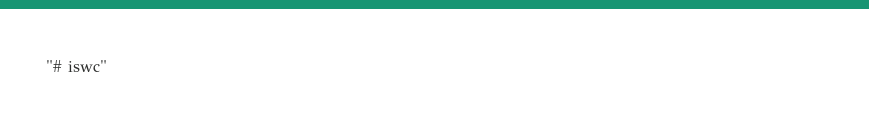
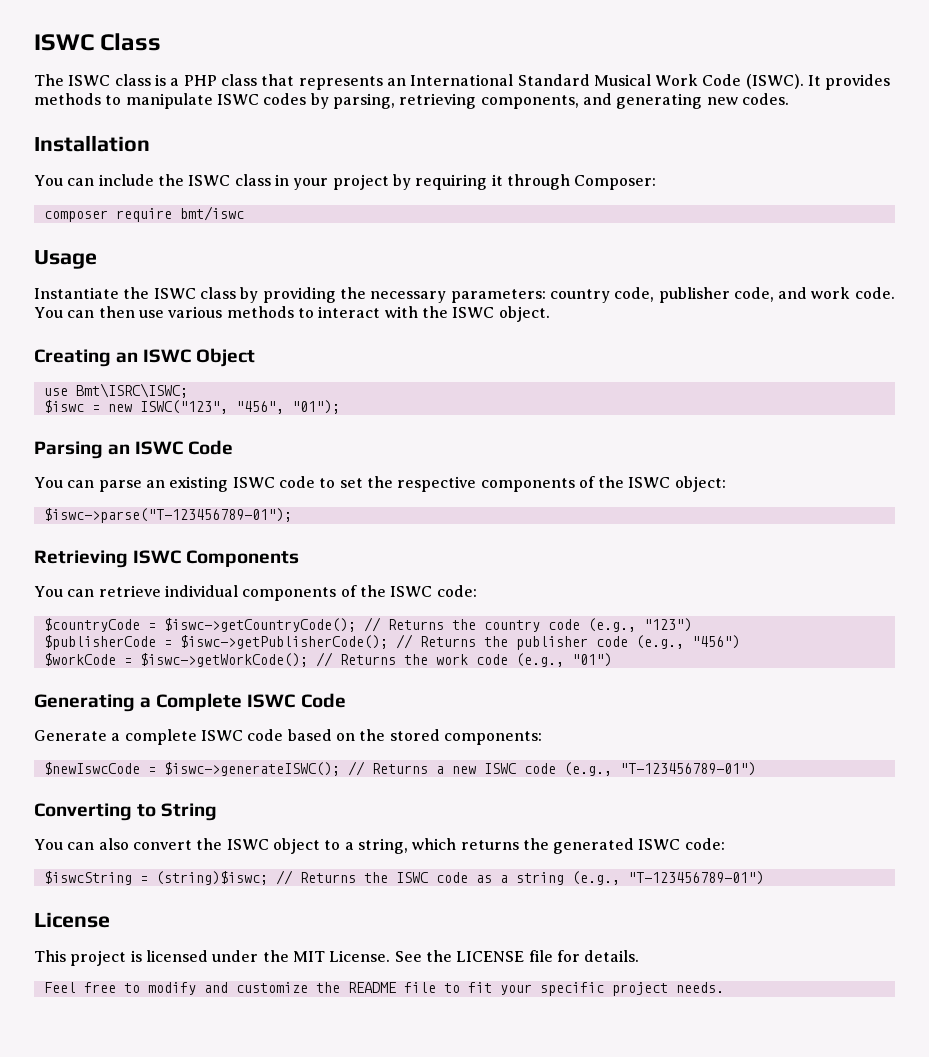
[46,60,107,72] "# iswc" -> [34,33,162,51] [34,74,891,90] [34,93,789,109] [34,135,150,152] [34,174,657,190] [43,206,244,222] [34,250,97,269] [34,287,895,303] [34,306,550,322] [34,348,256,367] [43,383,188,398] [43,400,340,414] [34,440,234,459] [34,476,726,492] [43,508,292,523] [34,550,300,568] [34,585,477,601] [43,617,692,632] [43,634,740,650] [43,652,612,667] [34,693,346,712] [34,729,542,745] [43,761,756,776] [34,803,218,821] [34,838,725,854] [43,870,764,885] [34,912,110,928] [34,950,640,966] [43,982,724,996] ISWC Class // The ISWC class is a PHP class that represents an International Standard Musical Work Code (ISWC). It provides methods to manipulate ISWC codes by parsing, retrieving components, and generating new codes. // Installation // You can include the ISWC class in your project by requiring it through Composer: // composer require bmt/iswc // Usage // Instantiate the ISWC class by providing the necessary parameters: country code, publisher code, and work code. You can then use various methods to interact with the ISWC object. // Creating an ISWC Object // use Bmt\ISRC\ISWC; // $iswc = new ISWC("123", "456", "01"); // Parsing an ISWC Code // You can parse an existing ISWC code to set the respective components of the ISWC object: // $iswc->parse("T-123456789-01"); // Retrieving ISWC Components // You can retrieve individual components of the ISWC code: // $countryCode = $iswc->getCountryCode(); // Returns the country code (e.g., "123") // $publisherCode = $iswc->getPublisherCode(); // Returns the publisher code (e.g., "456") // $workCode = $iswc->getWorkCode(); // Returns the work code (e.g., "01") // Generating a Complete ISWC Code // Generate a complete ISWC code based on the stored components: // $newIswcCode = $iswc->generateISWC(); // Returns a new ISWC code (e.g., "T-123456789-01") // Converting to String // You can also convert the ISWC object to a string, which returns the generated ISWC code: // $iswcString = (string)$iswc; // Returns the ISWC code as a string (e.g., "T-123456789-01") // License // This project is licensed under the MIT License. See the LICENSE file for details. // Feel free to modify and customize the README file to fit your specific project needs.

